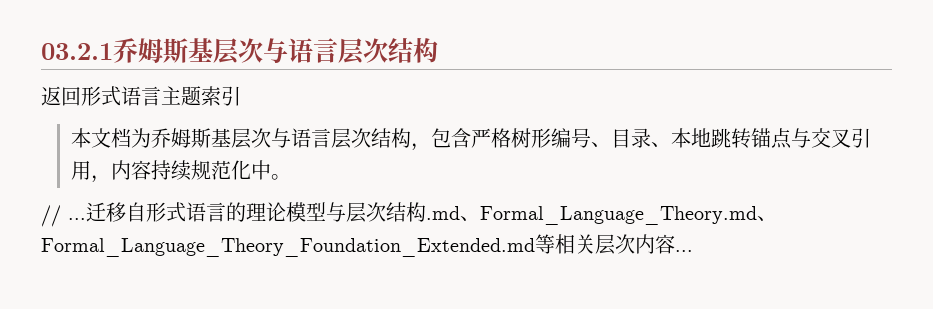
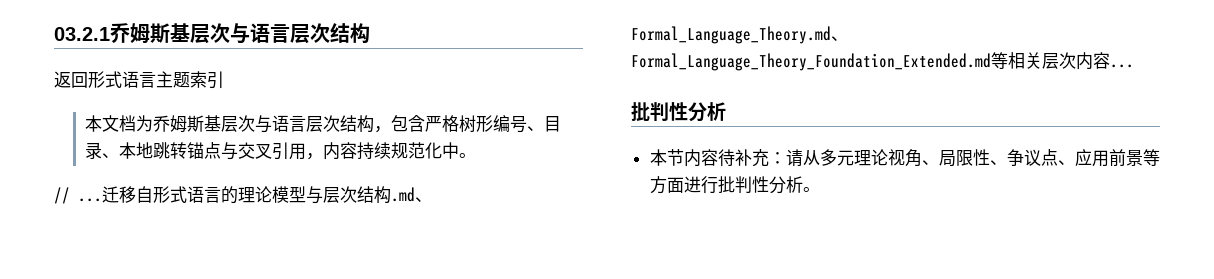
(693, 251) none -> [631,102,726,122] [649,149,1160,167] [649,176,820,194] // 批判性分析 // 本节内容待补充：请从多元理论视角、局限性、争议点、应用前景等方面进行批判性分析。

